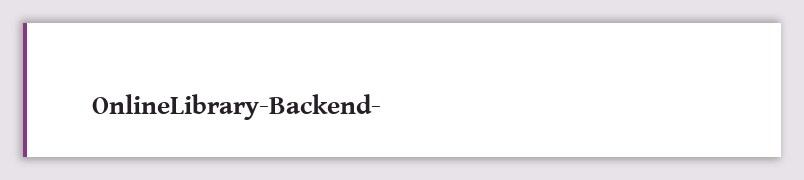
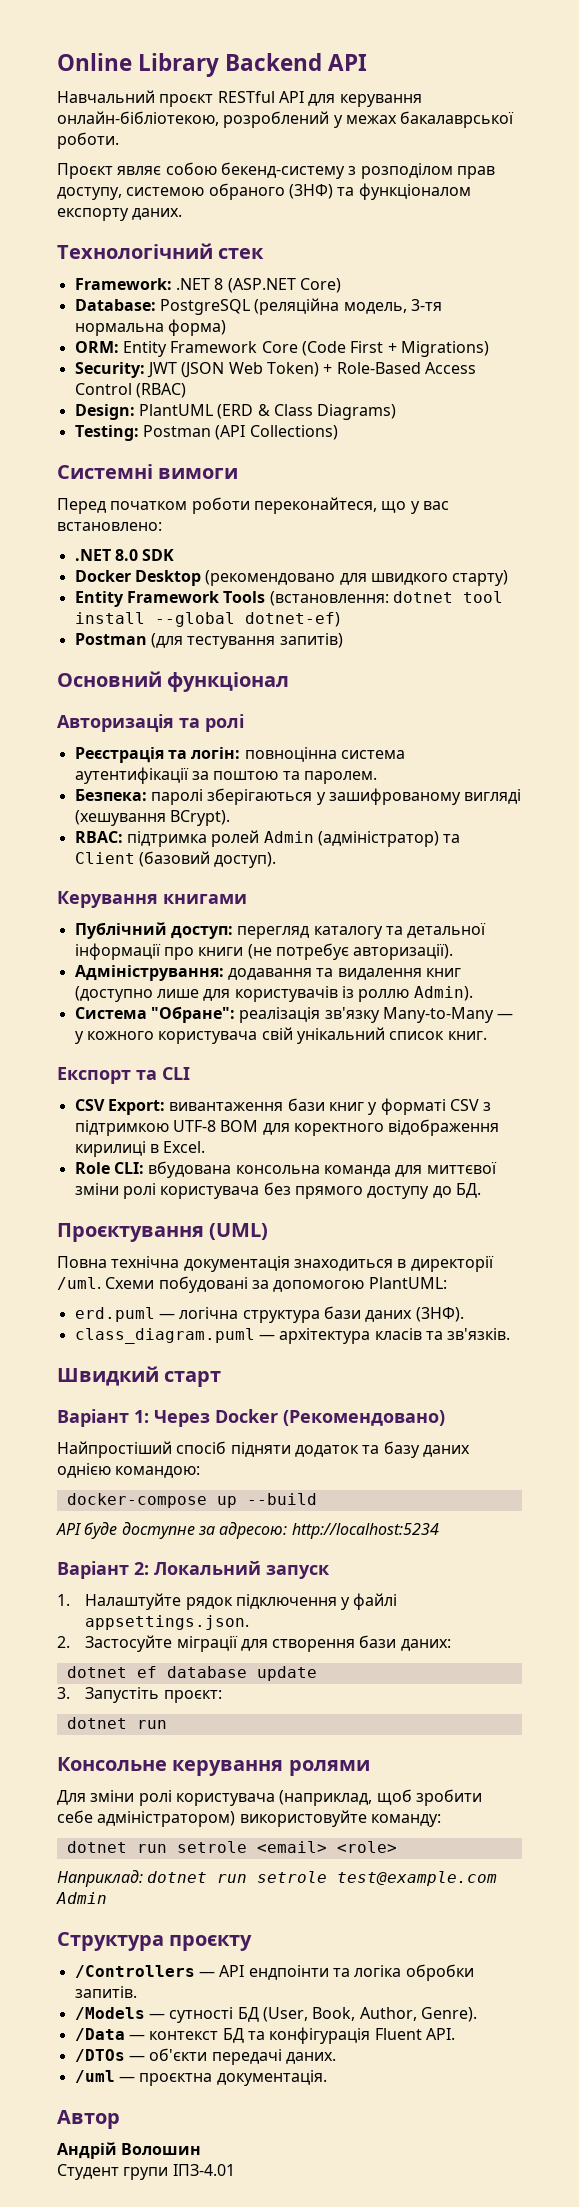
[92,94,381,120] OnlineLibrary-Backend- -> [57,53,368,77] [57,90,422,107] [57,111,515,128] [57,132,119,149] [57,162,495,179] [57,183,471,200] [57,208,183,221] [57,243,265,259] [74,278,341,293] [74,298,442,315] [74,319,226,336] [74,341,489,357] [74,362,476,378] [74,383,186,398] [74,404,397,420] [74,425,338,441] [57,464,239,479] [57,497,449,514] [57,522,162,531] [74,549,175,561] [74,570,509,586] [74,591,503,607] [74,612,340,627] [74,633,343,649] [57,671,290,692] [57,714,244,732] [74,747,405,763] [74,767,377,784] [74,788,522,805] [74,810,230,826] [74,830,461,847] [74,851,277,868] [57,891,247,908] [74,922,487,939] [74,943,454,960] [74,965,461,981] [74,986,473,1002] [74,1006,514,1023] [74,1027,487,1044] [57,1067,190,1084] [74,1098,492,1115] [74,1119,500,1136] [74,1141,206,1157] [74,1161,497,1178] [74,1182,481,1199] [57,1223,269,1242] [57,1255,494,1272] [57,1276,447,1293] [74,1306,464,1323] [74,1328,511,1344] [57,1366,222,1387] [57,1409,445,1427] [57,1441,470,1458] [57,1463,201,1478] [66,1493,317,1508] [56,1521,439,1539] [57,1561,330,1579] [57,1593,398,1610] [85,1615,250,1630] [57,1635,451,1652] [66,1666,317,1681] [57,1687,222,1703] [66,1717,167,1729] [57,1757,370,1776] [57,1789,482,1806] [57,1810,441,1827] [66,1841,397,1853] [57,1869,498,1887] [56,1892,107,1904] [57,1932,253,1951] [74,1964,474,1981] [74,1986,137,1998] [74,2007,477,2023] [74,2027,455,2044] [74,2048,336,2065] [74,2070,327,2086] [57,2110,120,2129] [57,2142,202,2159] [57,2164,235,2180] Online Library Backend API // Навчальний проєкт RESTful API для керування онлайн-бібліотекою, розроблений у межах бакалаврської роботи. // Проєкт являє собою бекенд-систему з розподілом прав доступу, системою обраного (3НФ) та функціоналом експорту даних. // Технологічний стек // Framework: .NET 8 (ASP.NET Core) // Database: PostgreSQL (реляційна модель, 3-тя нормальна форма) // ORM: Entity Framework Core (Code First + Migrations) // Security: JWT (JSON Web Token) + Role-Based Access Control (RBAC) // Design: PlantUML (ERD & Class Diagrams) // Testing: Postman (API Collections) // Системні вимоги // Перед початком роботи переконайтеся, що у вас встановлено: // .NET 8.0 SDK // Docker Desktop (рекомендовано для швидкого старту) // Entity Framework Tools (встановлення: dotnet tool install --global dotnet-ef) // Postman (для тестування запитів) // Основний функціонал // Авторизація та ролі // Реєстрація та логін: повноцінна система аутентифікації за поштою та паролем. // Безпека: паролі зберігаються у зашифрованому вигляді (хешування BCrypt). // RBAC: підтримка ролей Admin (адміністратор) та Client (базовий доступ). // Керування книгами // Публічний доступ: перегляд каталогу та детальної інформації про книги (не потребує авторизації). // Адміністрування: додавання та видалення книг (доступно лише для користувачів із роллю Admin). // Система "Обране": реалізація зв'язку Many-to-Many — у кожного користувача свій унікальний список книг. // Експорт та CLI // CSV Export: вивантаження бази книг у форматі CSV з підтримкою UTF-8 BOM для коректного відображення кирилиці в Excel. // Role CLI: вбудована консольна команда для миттєвої зміни ролі користувача без прямого доступу до БД. // Проєктування (UML) // Повна технічна документація знаходиться в директорії /uml. Схеми побудовані за допомогою PlantUML: // erd.puml — логічна структура бази даних (3НФ). // class_diagram.puml — архітектура класів та зв'язків. // Швидкий старт // Варіант 1: Через Docker (Рекомендовано) // Найпростіший спосіб підняти додаток та базу даних однією командою: // docker-compose up --build // API буде доступне за адресою: http://localhost:5234 // Варіант 2: Локальний запуск // 1. Налаштуйте рядок підключення у файлі appsettings.json. // 2. Застосуйте міграції для створення бази даних: // dotnet ef database update // 3. Запустіть проєкт: // dotnet run // Консольне керування ролями // Для зміни ролі користувача (наприклад, щоб зробити себе адміністратором) використовуйте команду: // dotnet run setrole <email> <role> // Наприклад: dotnet run setrole test@example.com Admin // Структура проєкту // /Controllers — API ендпоінти та логіка обробки запитів. // /Models — сутності БД (User, Book, Author, Genre). // /Data — контекст БД та конфігурація Fluent API. // /DTOs — об'єкти передачі даних. // /uml — проєктна документація. // Автор // Андрій Волошин // Студент групи ІПЗ-4.01

